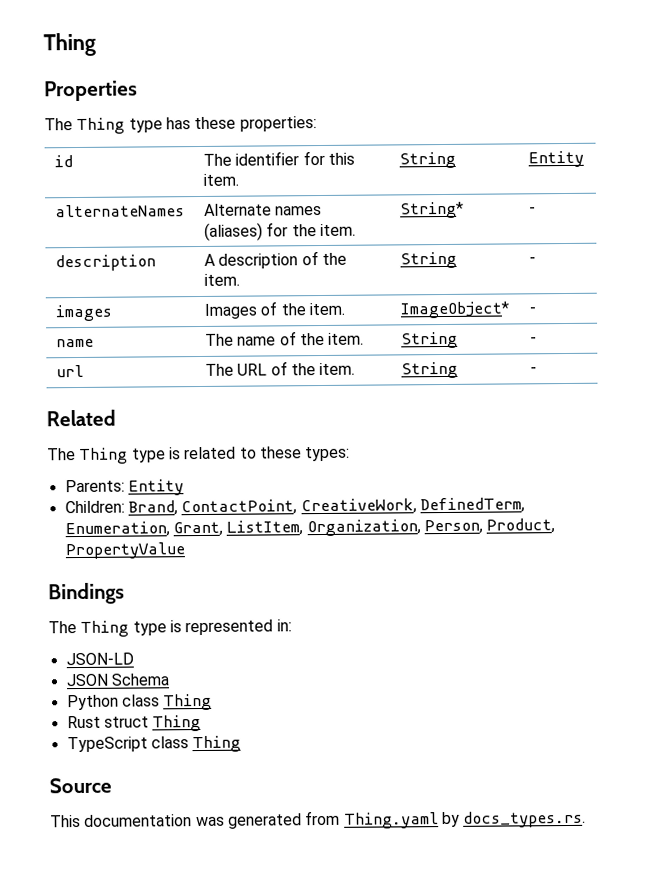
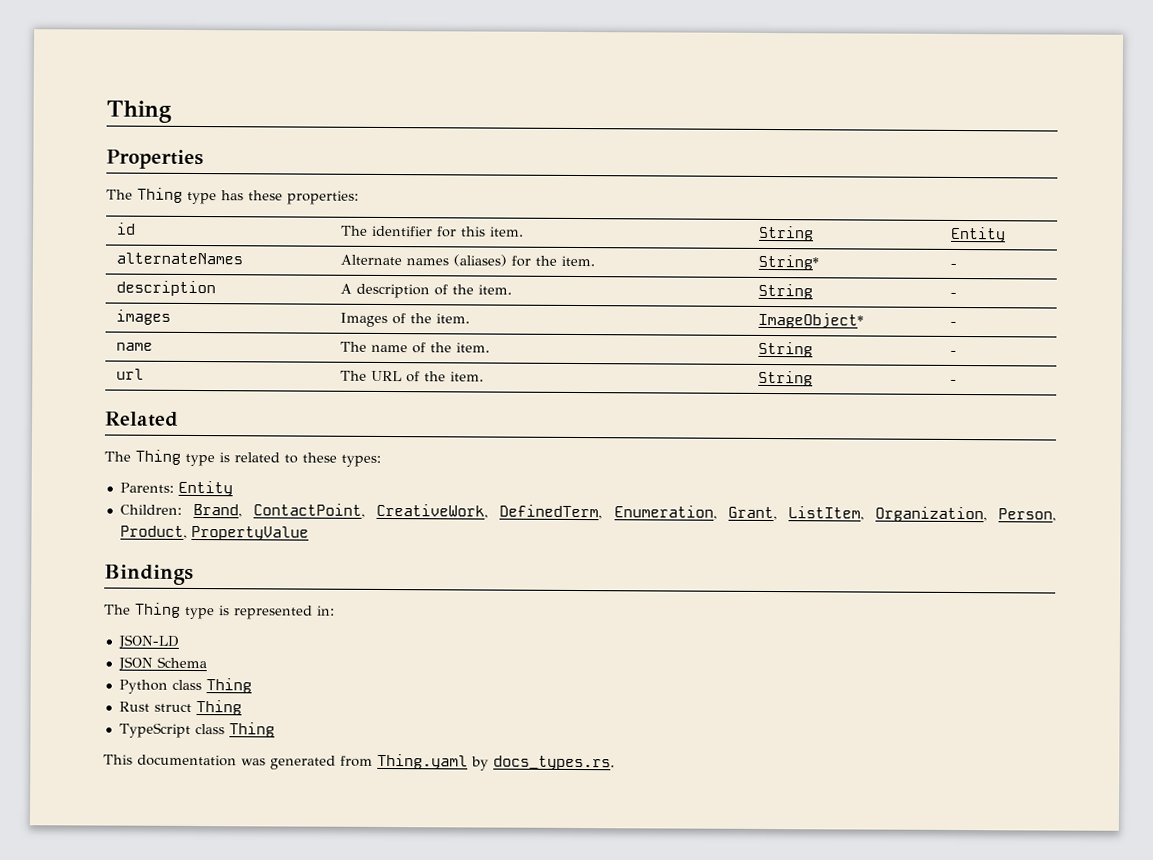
[49,777,112,794] // Source -> (275, 730) none

